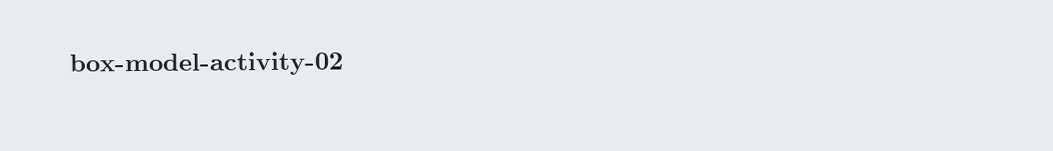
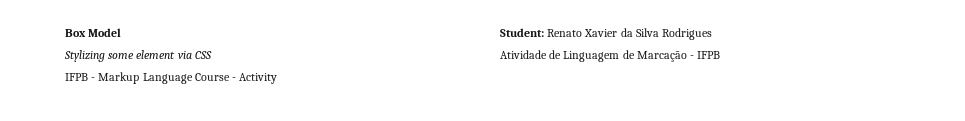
[69,51,343,77] box-model-activity-02 -> [65,28,122,37] [64,50,212,62] [65,72,278,84] [500,28,713,40] [500,50,721,62] Box Model // Stylizing some element via CSS // IFPB - Markup Language Course - Activity // Student: Renato Xavier da Silva Rodrigues // Atividade de Linguagem de Marcação - IFPB

